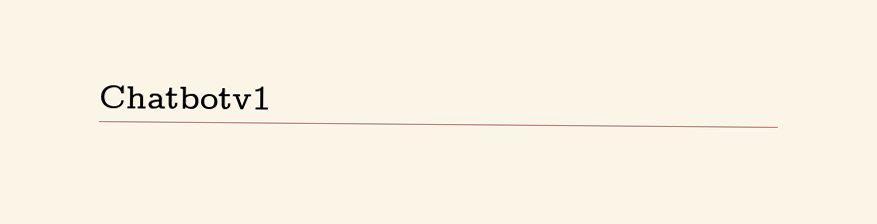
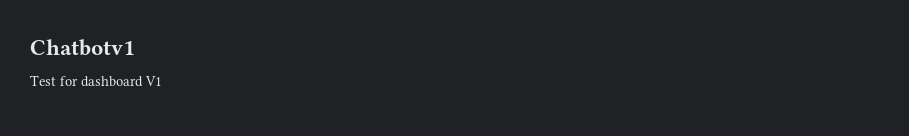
(271, 97) none -> [30,75,162,87] // Test for dashboard V1

